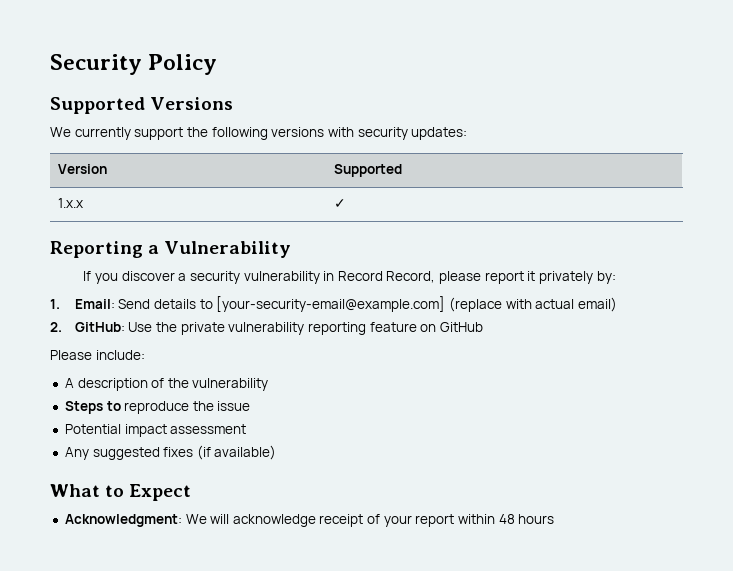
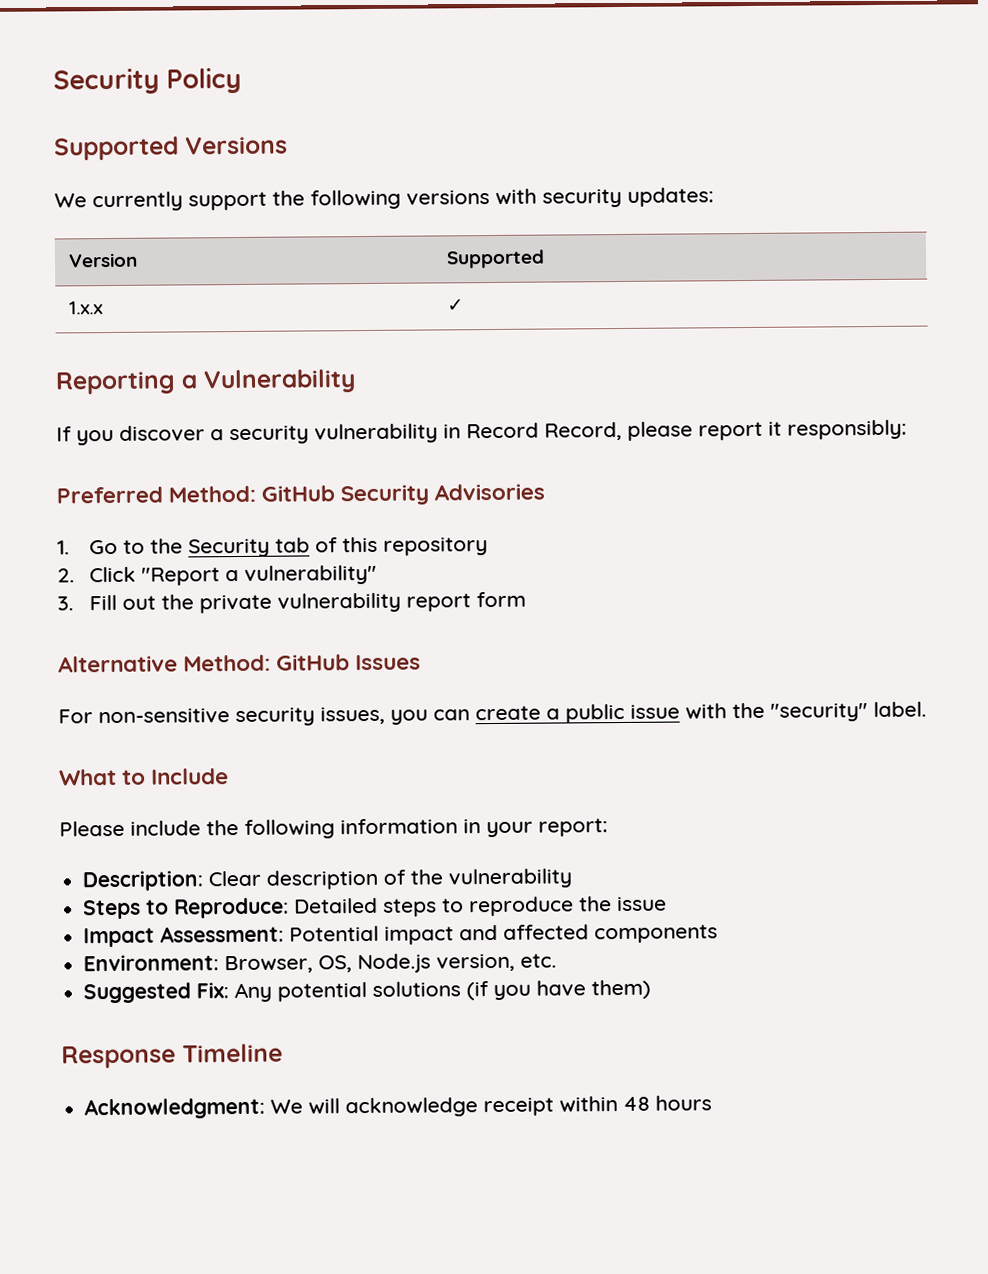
[539,271,616,284] [50,296,617,312] [50,322,483,335] [50,350,145,360] [64,378,74,388] privately by: // 1. Email: Send details to [your-security-email@example.com] (replace with actual email) // 2. GitHub: Use the private vulnerability reporting feature on GitHub // Please include: // A -> [787,419,907,440] [56,483,546,506] [57,536,488,558] [57,564,377,586] [57,591,526,614] [58,654,422,673] [58,701,927,727] [59,768,230,786] [59,818,608,839] [82,870,262,892] responsibly: // Preferred Method: GitHub Security Advisories // 1. Go to the Security tab of this repository // 2. Click "Report a vulnerability" // 3. Fill out the private vulnerability report form // Alternative Method: GitHub Issues // For non-sensitive security issues, you can create a public issue with the "security" label. // What to Include // Please include the following information in your report: // Description: Clear
(121, 406) none -> [174,897,465,919] Reproduce: Detailed steps to
[64,424,247,437] [64,445,277,460] [50,484,192,501] Potential impact assessment // Any suggested fixes (if available) // What to Expect -> [83,924,719,948] [83,953,558,974] [83,979,652,1004] [61,1043,283,1069] Impact Assessment: Potential impact and affected components // Environment: Browser, OS, Node.js version, etc. // Suggested Fix: Any potential solutions (if you have them) // Response Timeline
[367,514,455,527] of your report -> (555, 1107) none

